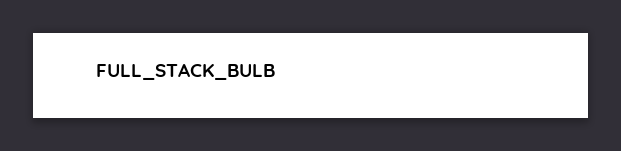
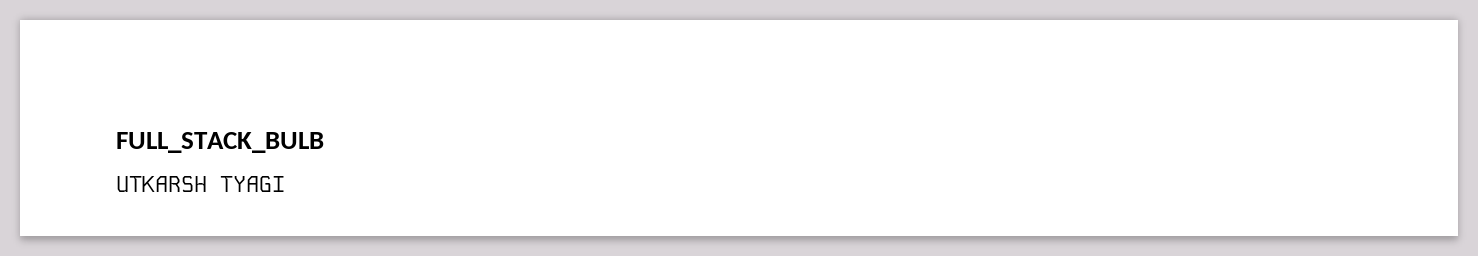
(275, 71) none -> [116,176,285,192] // UTKARSH TYAGI

